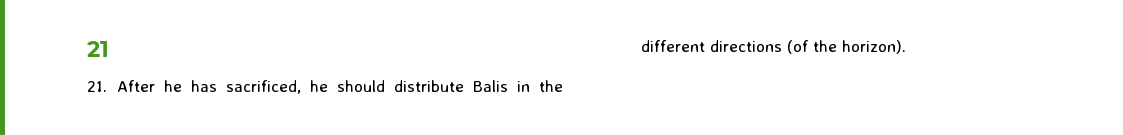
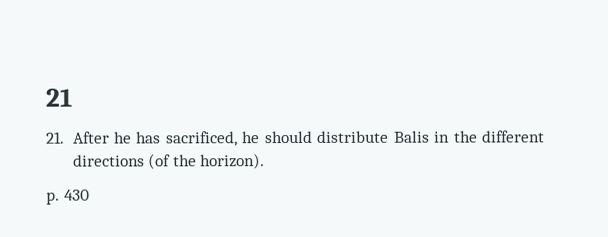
(907, 47) none -> [46,189,90,205] // p. 430

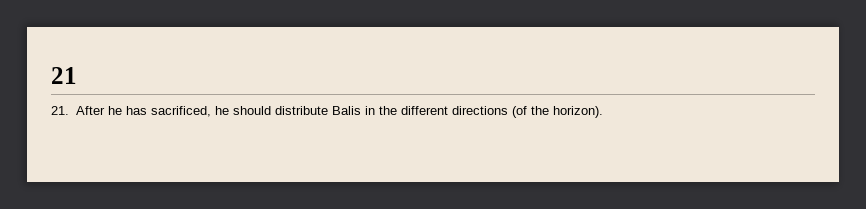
[46,189,90,205] // p. 430 -> (603, 112) none

